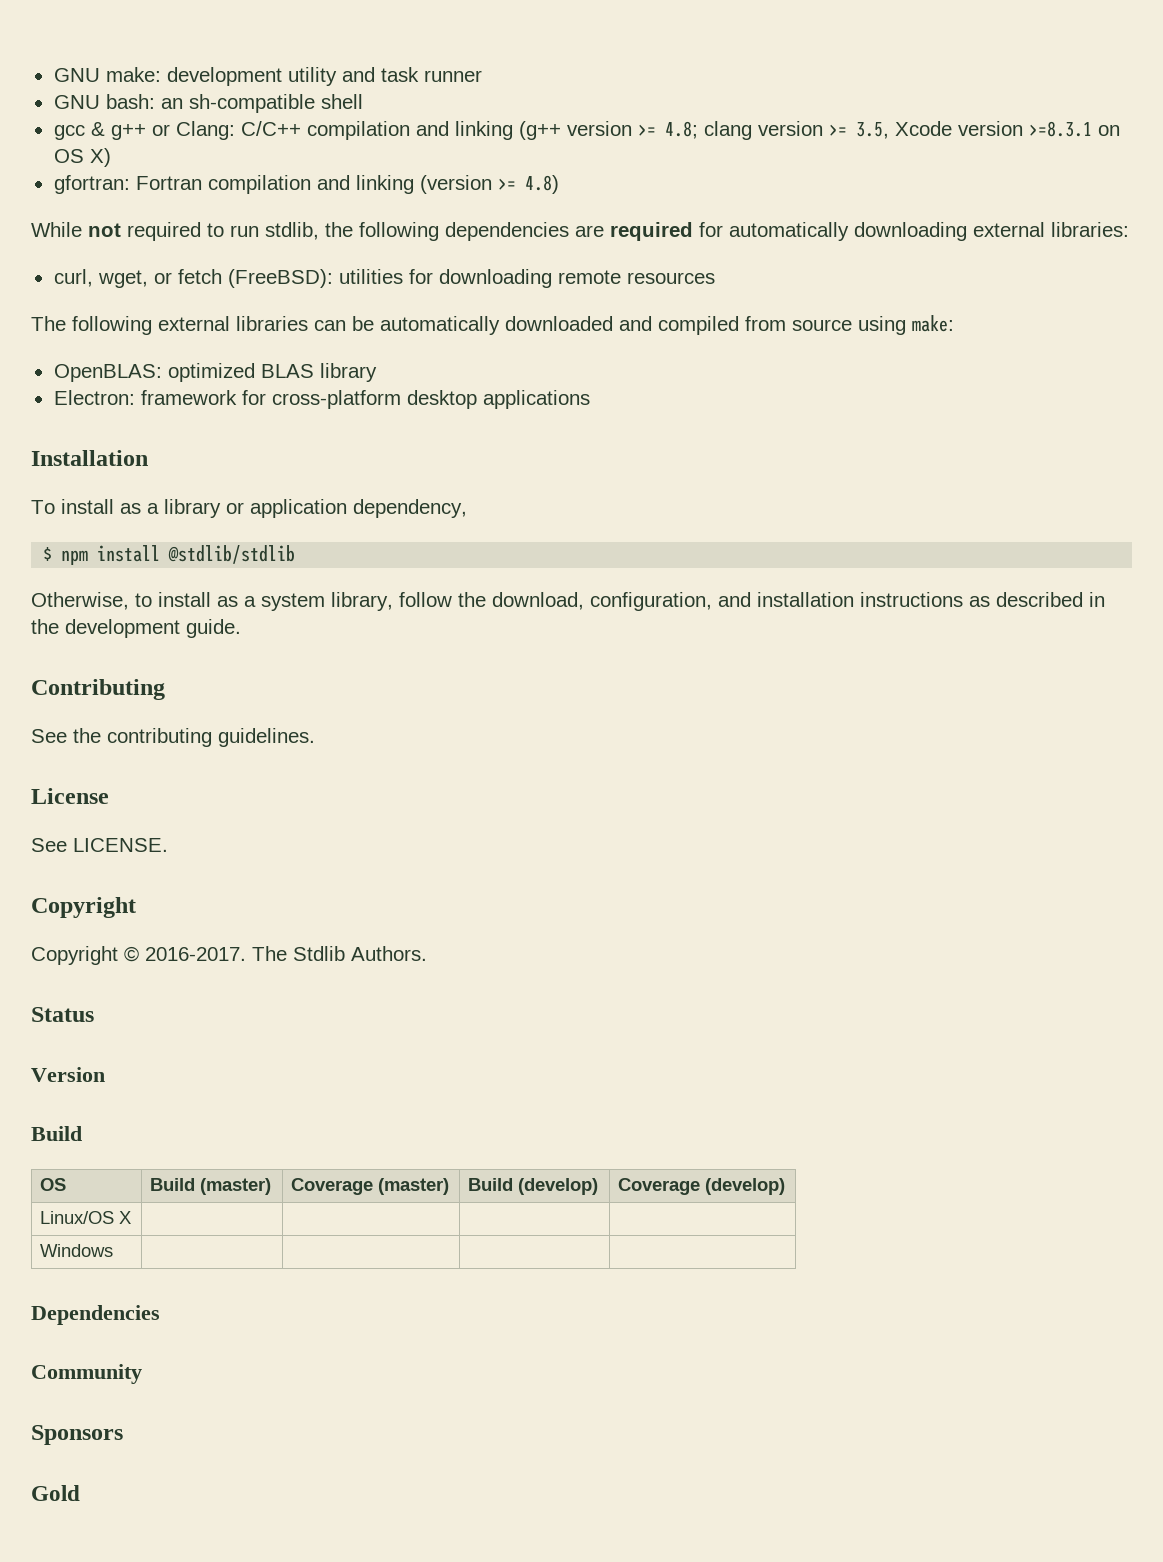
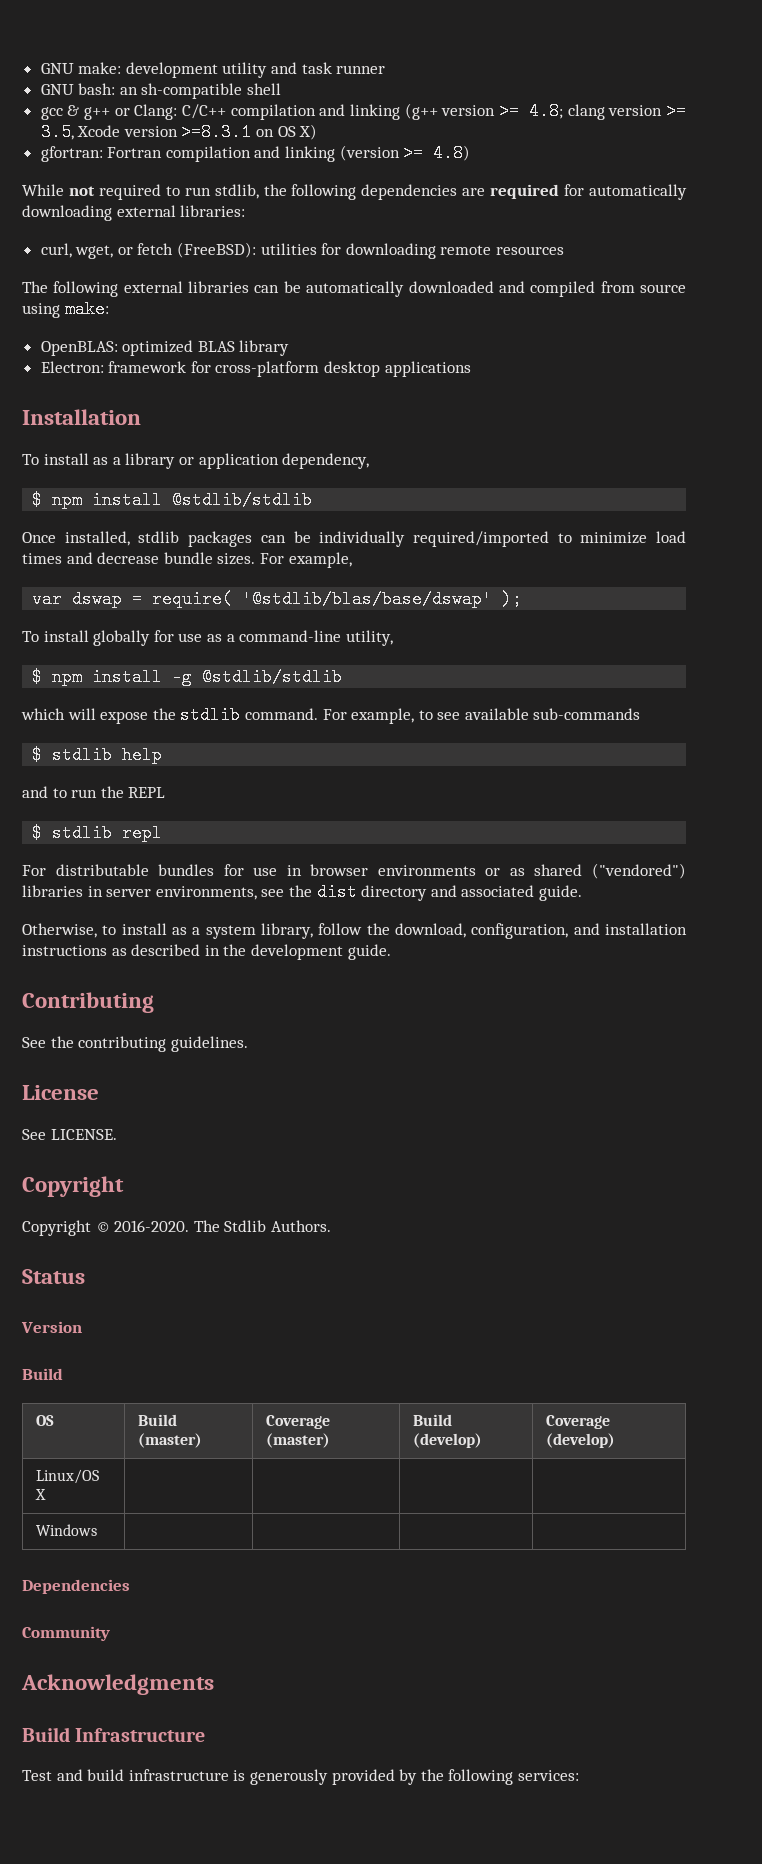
(296, 554) none -> [22,531,687,547] [22,552,352,568] [32,590,523,608] [22,630,393,646] [32,668,343,686] [21,706,641,724] [32,746,163,764] [22,786,166,798] [32,824,163,842] [22,863,686,879] [22,883,582,901] // Once installed, stdlib packages can be individually required/imported to minimize load times and decrease bundle sizes. For example, // var dswap = require( '@stdlib/blas/base/dswap' ); // To install globally for use as a command-line utility, // $ npm install -g @stdlib/stdlib // which will expose the stdlib command. For example, to see available sub-commands // $ stdlib help // and to run the REPL // $ stdlib repl // For distributable bundles for use in browser environments or as shared ("vendored") libraries in server environments, see the dist directory and associated guide.
[145,947,246,961] 2016-2017. -> [114,1220,190,1232] 2016-2020.
[31,1425,123,1445] [31,1485,80,1501] Sponsors // Gold -> [21,1674,214,1695] [22,1727,206,1742] [22,1769,579,1785] Acknowledgments // Build Infrastructure // Test and build infrastructure is generously provided by the following services:

